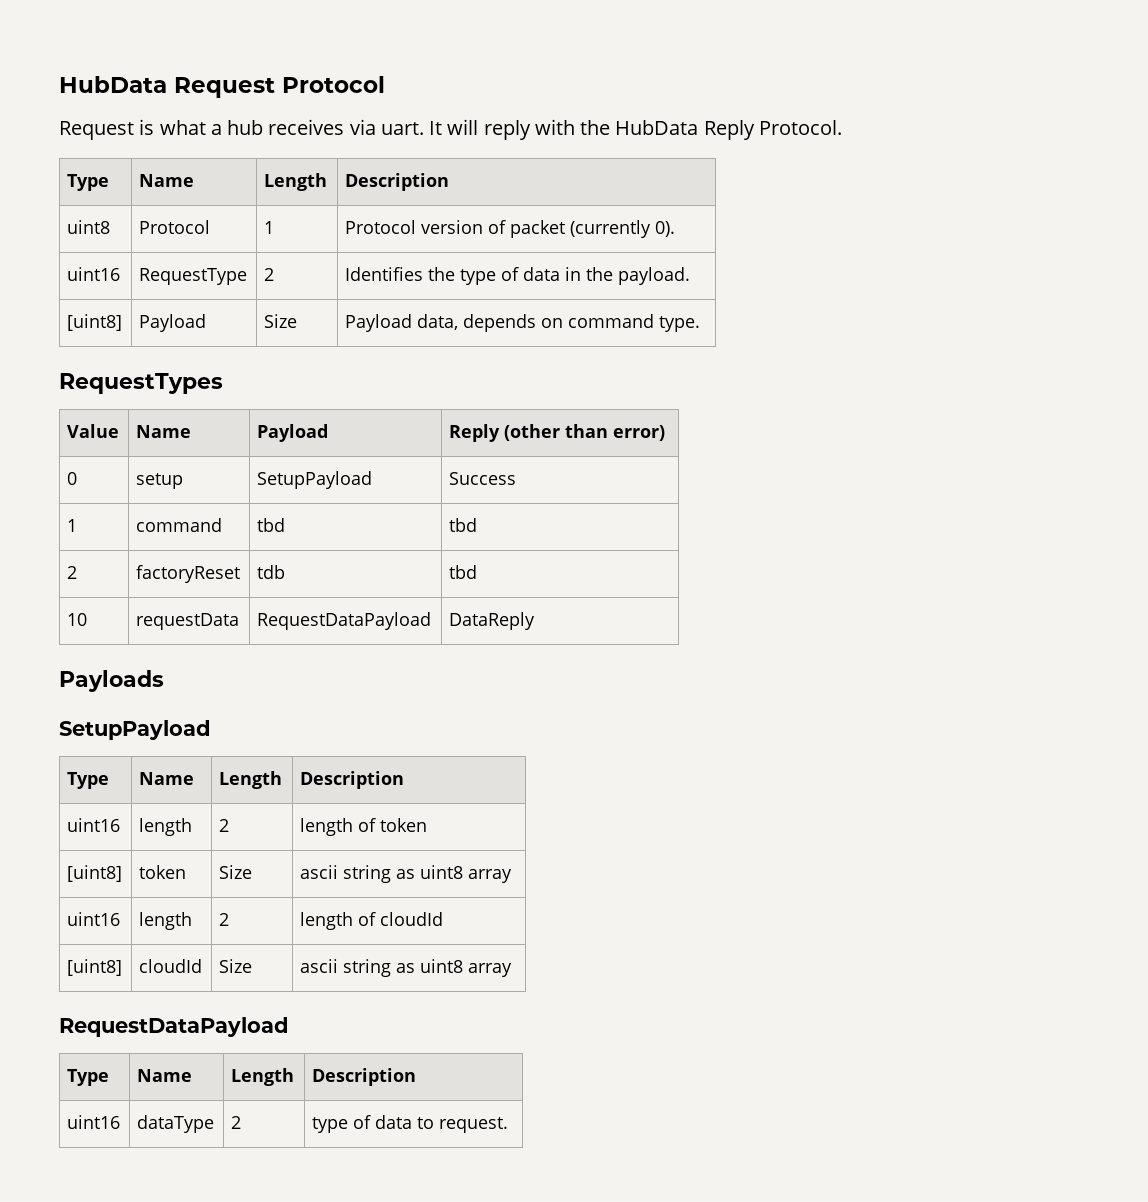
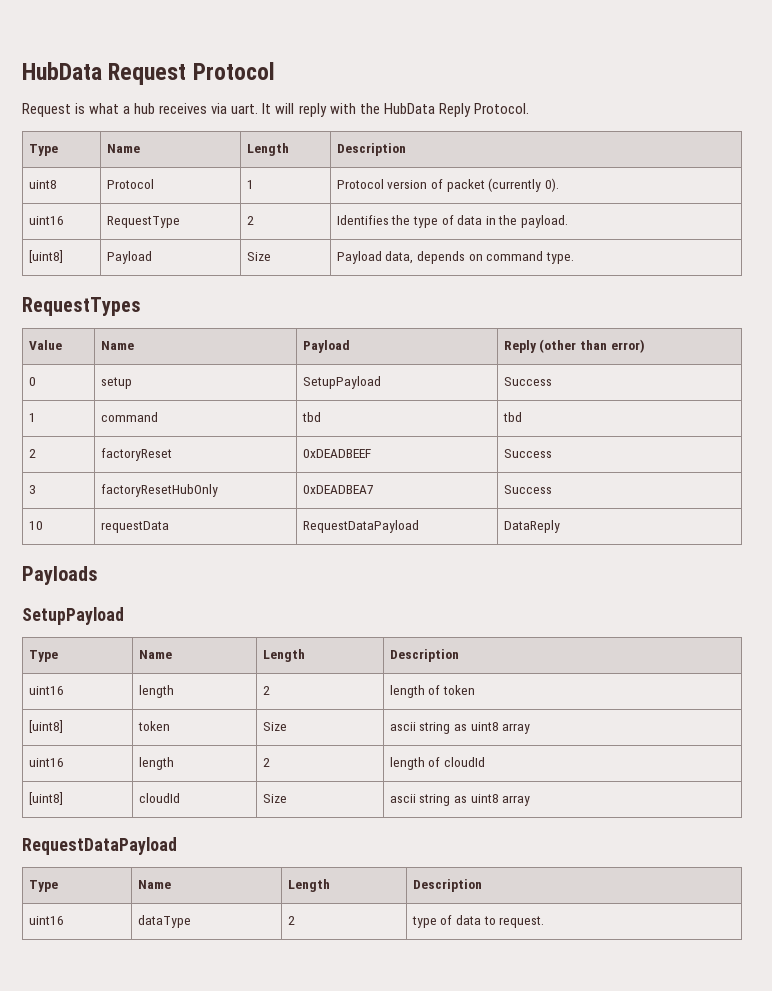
[257,565,286,579] [449,565,478,579] tdb | tbd -> [302,449,371,458] [503,449,552,458] [28,485,36,494] [100,484,218,497] [302,485,374,494] [503,485,552,494] 0xDEADBEEF | Success // 3 | factoryResetHubOnly | 0xDEADBEA7 | Success

